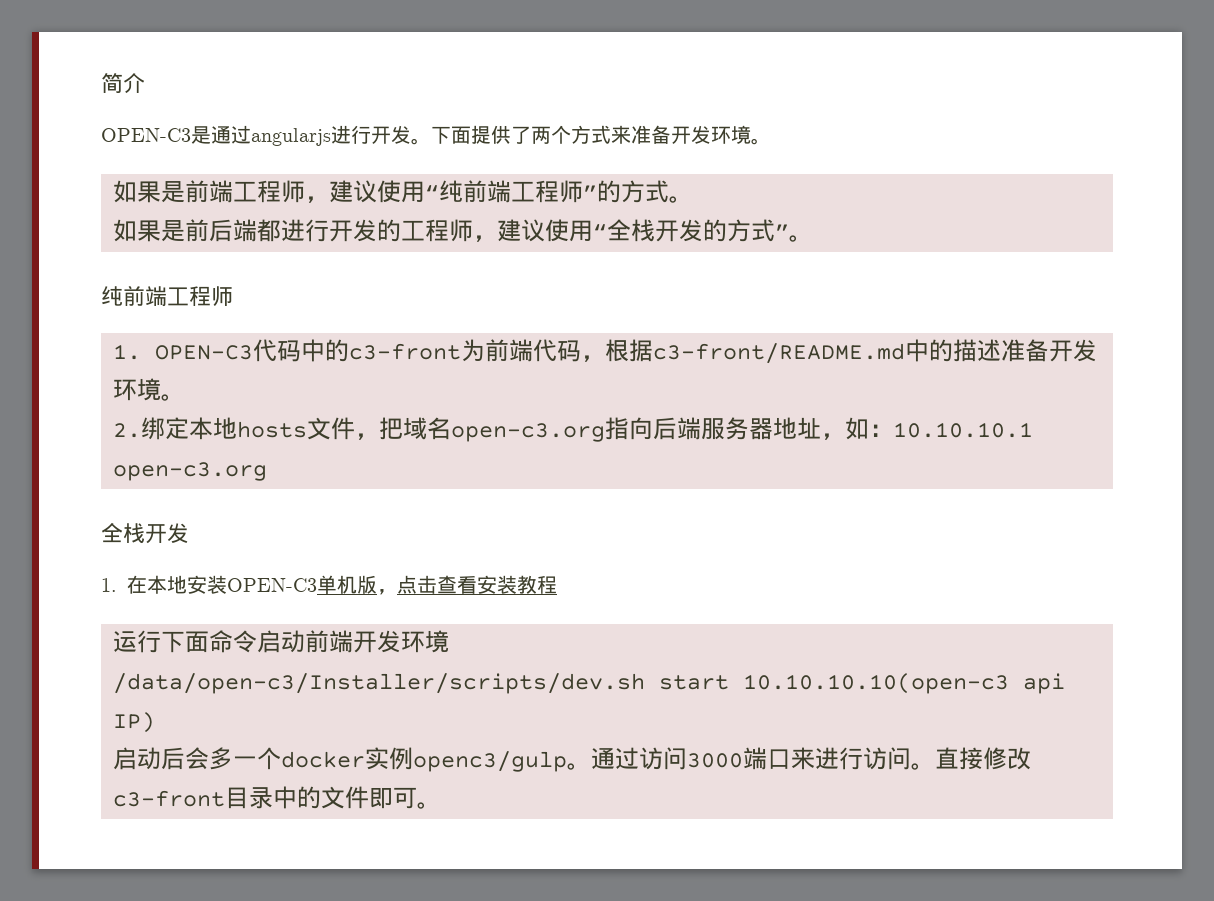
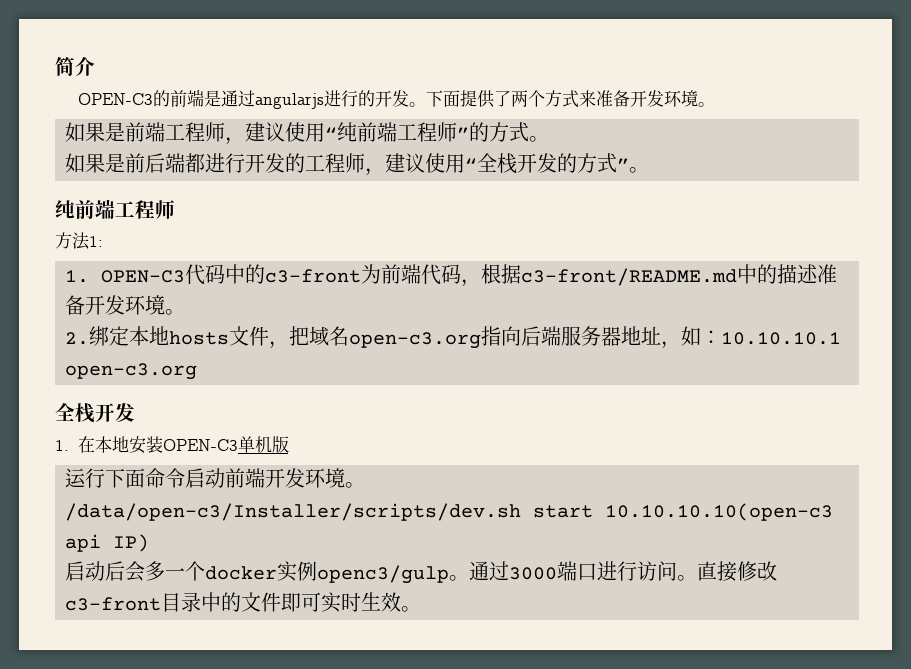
(191, 135) none -> [152,89,204,107] 的前端
(371, 134) none -> [357,90,375,107] 的
(233, 296) none -> [55,232,103,250] // 方法1:
[377,575,557,595] ，点击查看安装教程 -> (289, 444) none
(449, 641) none -> [345,482,366,488] 。
[639,747,687,770] 访问 -> (510, 571) none
[791,747,815,770] 来 -> (598, 572) none
(417, 798) none -> [321,592,402,613] 实时生效

